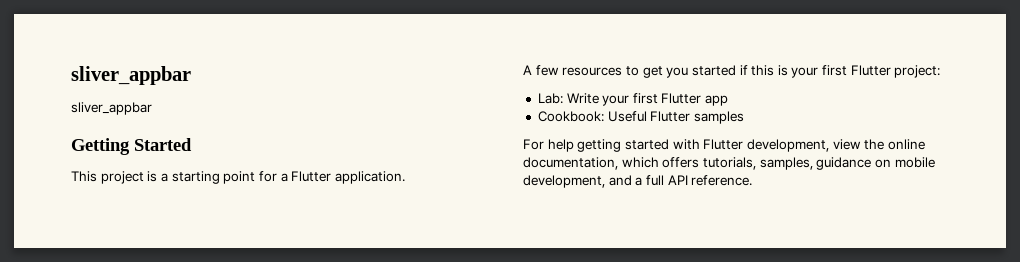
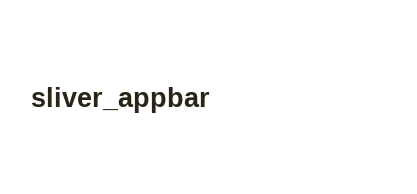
[71,66,191,85] [71,102,152,115] [71,138,192,155] [71,171,405,184] [523,65,941,78] [537,93,729,106] [537,111,744,124] [523,139,925,152] [523,157,935,170] [523,175,753,188] sliver_appbar // sliver_appbar // Getting Started // This project is a starting point for a Flutter application. // A few resources to get you started if this is your first Flutter project: // Lab: Write your first Flutter app // Cookbook: Useful Flutter samples // For help getting started with Flutter development, view the online documentation, which offers tutorials, samples, guidance on mobile development, and a full API reference. -> [31,87,210,113] sliver_appbar

